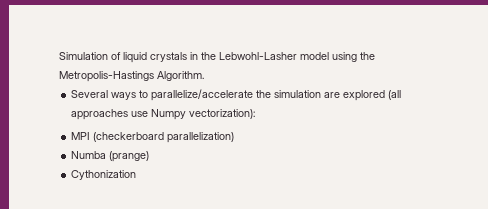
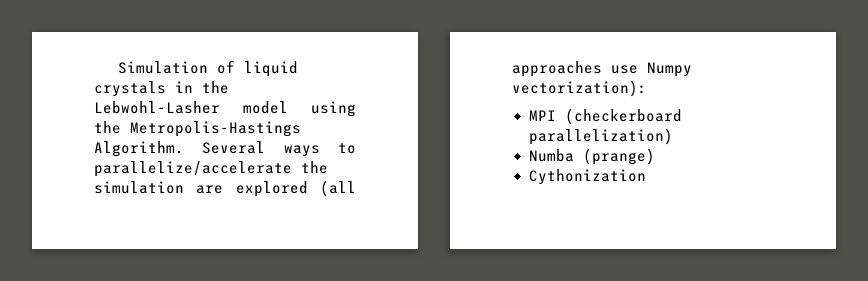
(204, 76) // -> (184, 149) none

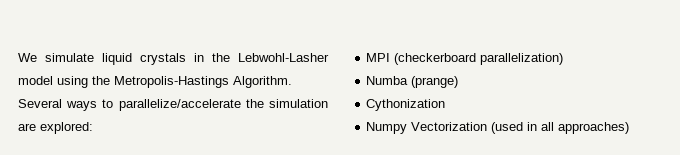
[118,60,236,74] Simulation of -> [18,53,94,62] We simulate
[235,180,356,197] [512,61,692,77] [512,80,647,97] explored (all approaches use Numpy vectorization): -> [40,122,93,134] explored:
(646, 177) none -> [366,122,630,134] // Numpy Vectorization (used in all approaches)

